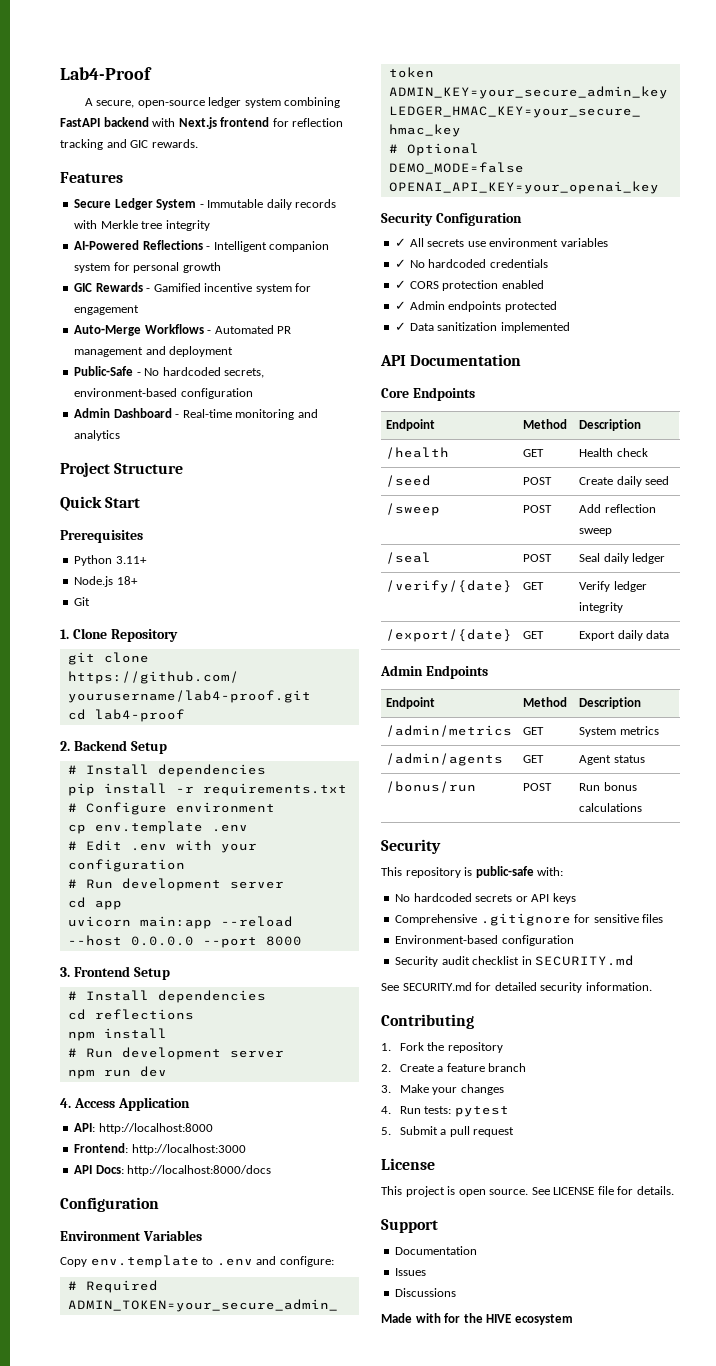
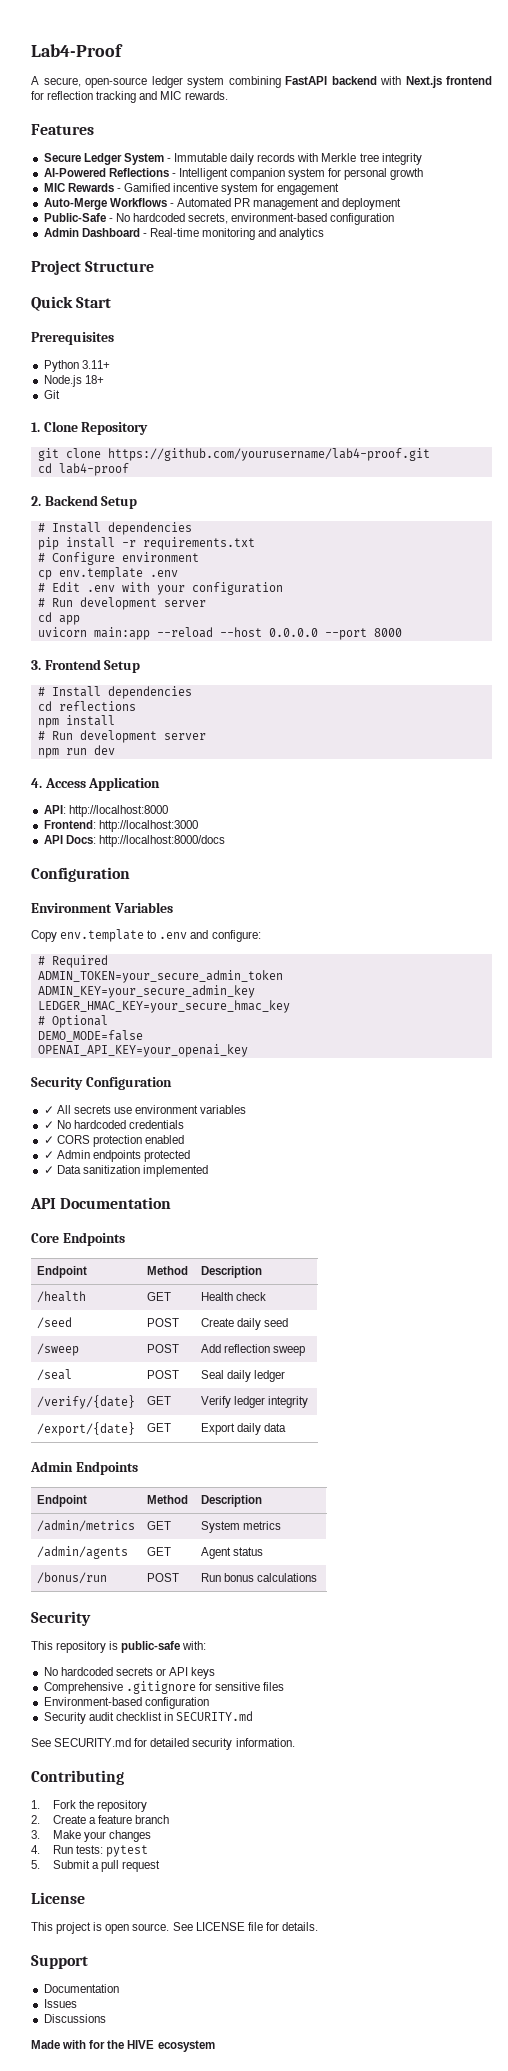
[130,140,149,148] GIC -> [160,91,182,100] MIC
[74,283,93,292] GIC -> [43,183,65,192] MIC

